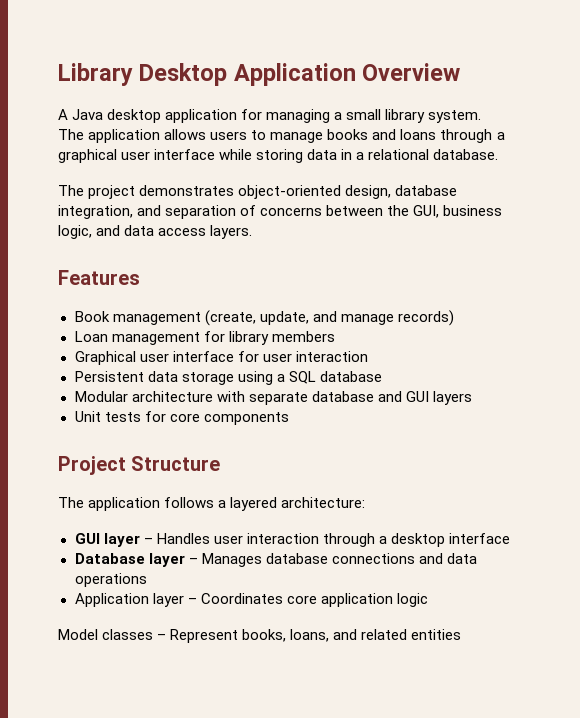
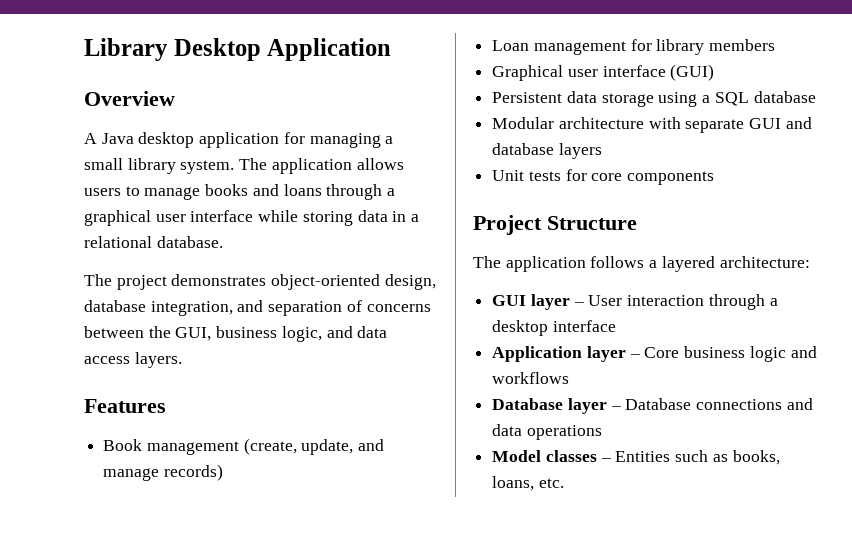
(356, 74) none -> (392, 49) //
[237,351,368,362] for user interaction -> [670,64,715,81] (GUI)
[311,391,429,402] database and GUI -> [749,117,812,129] [492,143,555,155] GUI and database
[156,533,243,544] Handles user -> [588,295,623,306] User
(510, 538) none -> [492,346,817,362] [492,372,570,384] // Application layer – Core business logic and workflows
[201,553,328,567] Manages database -> [625,398,692,410] Database
[74,593,428,607] [58,629,462,643] Application layer – Coordinates core application logic // Model classes – Represent books, loans, and related entities -> [492,450,780,465] [492,476,564,491] Model classes – Entities such as books, loans, etc.

